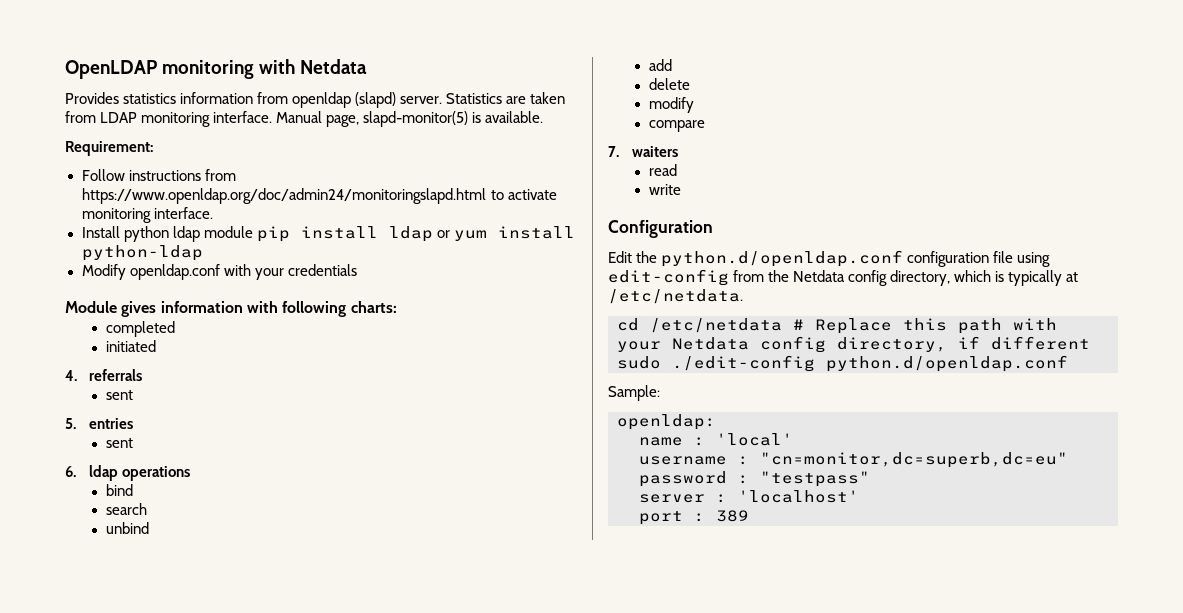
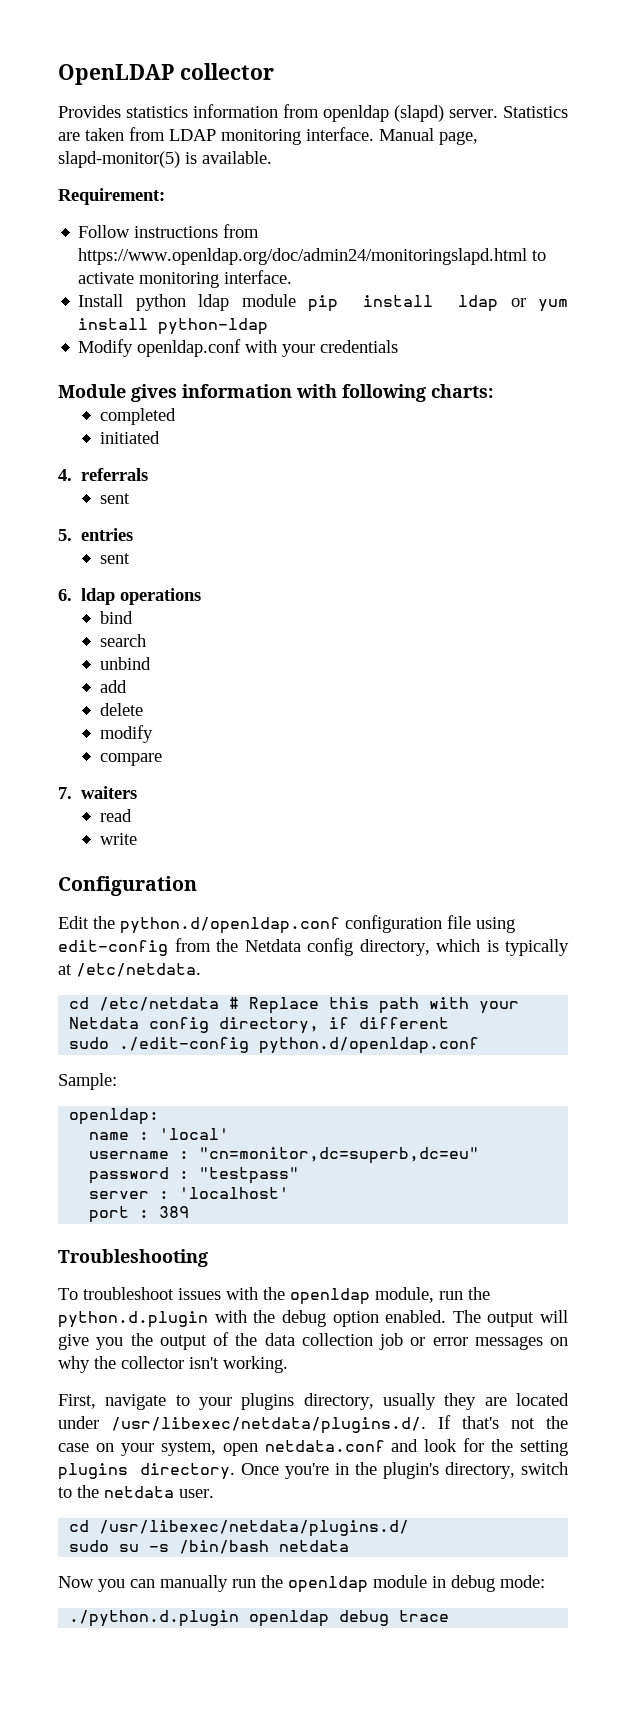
[162,59,368,79] monitoring with Netdata -> [179,63,274,80] collector
(749, 516) none -> [58,1249,208,1267] [58,1287,490,1305] [58,1310,568,1328] [58,1332,568,1350] [58,1356,288,1373] [58,1393,569,1410] [58,1415,568,1434] [58,1438,568,1456] [58,1462,568,1480] [58,1485,214,1498] [69,1520,410,1537] [69,1540,350,1554] [58,1575,545,1593] [69,1610,450,1627] // Troubleshooting // To troubleshoot issues with the openldap module, run the python.d.plugin with the debug option enabled. The output will give you the output of the data collection job or error messages on why the collector isn't working. // First, navigate to your plugins directory, usually they are located under /usr/libexec/netdata/plugins.d/. If that's not the case on your system, open netdata.conf and look for the setting plugins directory. Once you're in the plugin's directory, switch to the netdata user. // cd /usr/libexec/netdata/plugins.d/ // sudo su -s /bin/bash netdata // Now you can manually run the openldap module in debug mode: // ./python.d.plugin openldap debug trace

